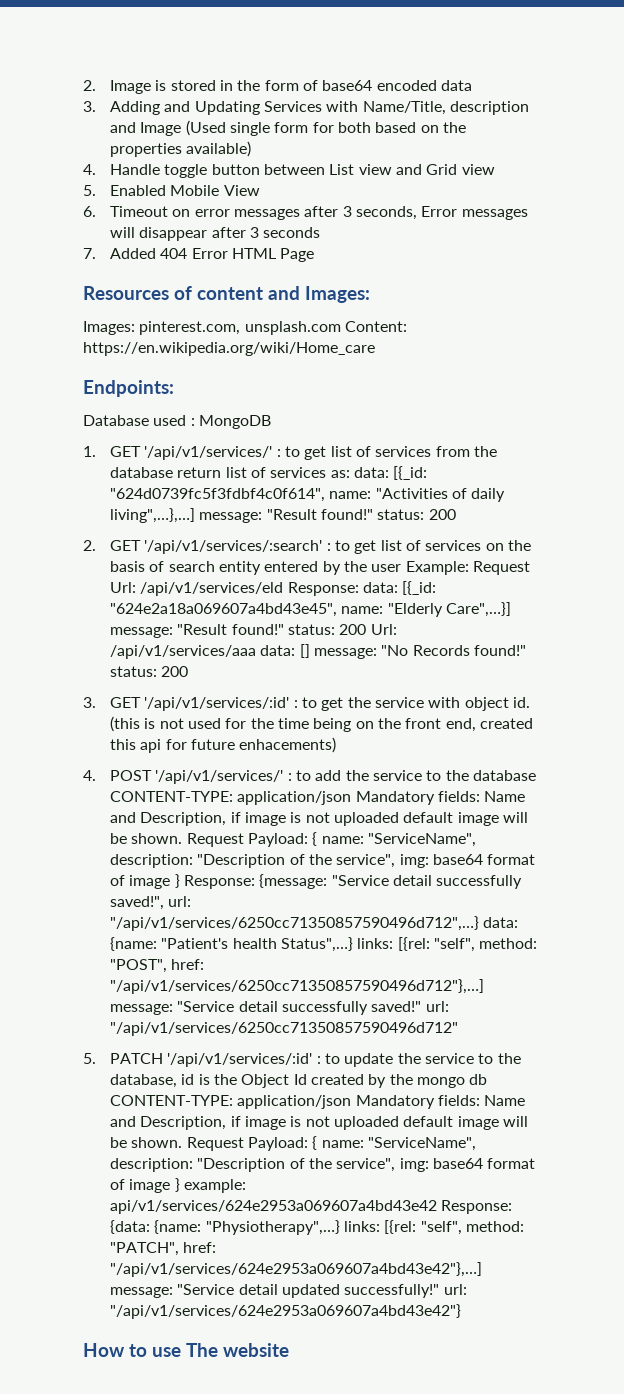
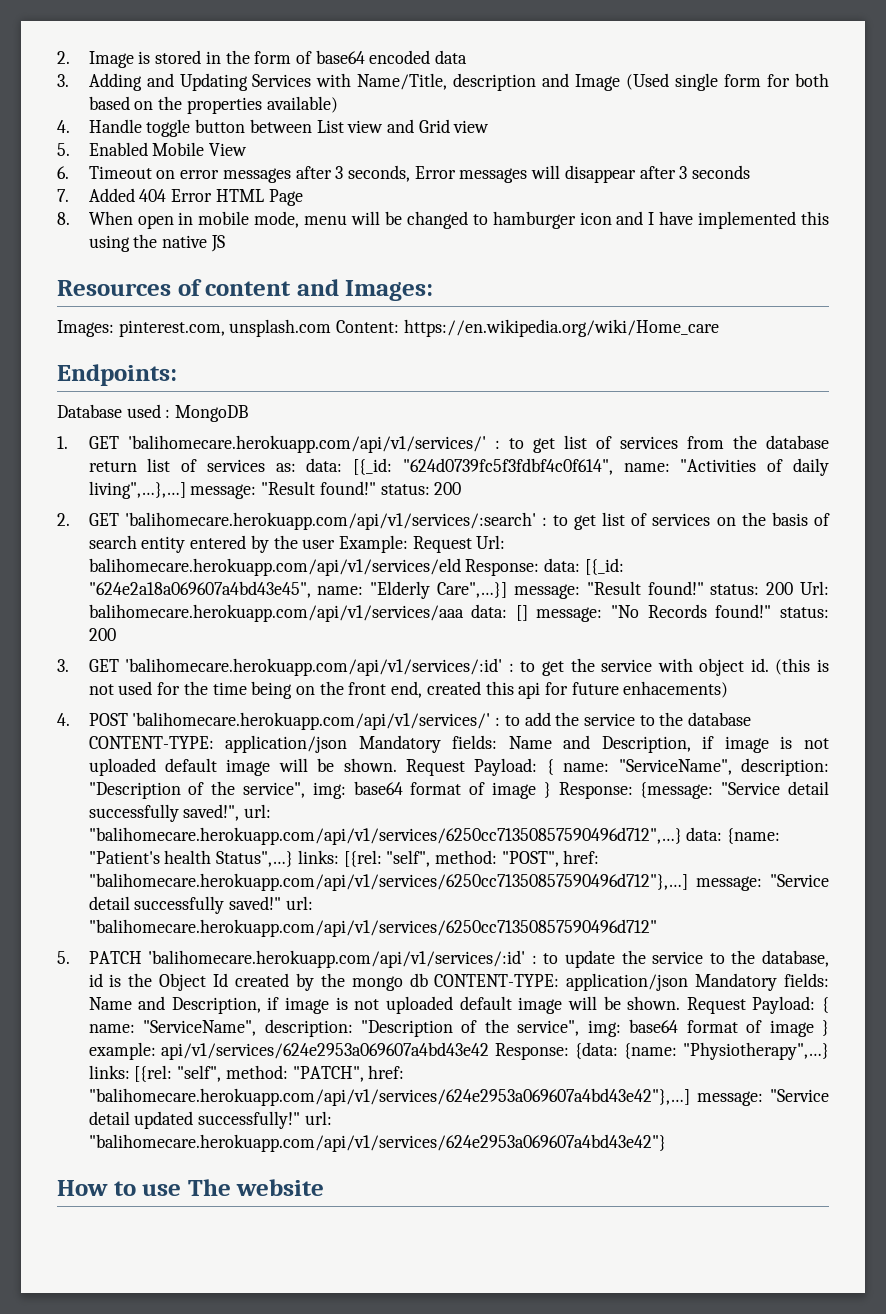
(315, 255) none -> [57,211,830,229] [88,234,225,252] // 8. When open in mobile mode, menu will be changed to hamburger icon and I have implemented this using the native JS
[144,446,273,460] '/api/v1/services/' -> [127,435,486,453] 'balihomecare.herokuapp.com/api/v1/services/'
[144,540,323,554] '/api/v1/services/:search' -> [124,512,536,530] 'balihomecare.herokuapp.com/api/v1/services/:search'
[140,582,284,596] /api/v1/services/eld -> [88,558,461,576] balihomecare.herokuapp.com/api/v1/services/eld
[110,645,257,659] /api/v1/services/aaa -> [88,604,464,622] balihomecare.herokuapp.com/api/v1/services/aaa
[144,697,290,711] '/api/v1/services/:id' -> [125,658,503,676] 'balihomecare.herokuapp.com/api/v1/services/:id'
[155,770,284,784] '/api/v1/services/' -> [132,712,491,730] 'balihomecare.herokuapp.com/api/v1/services/'
[110,916,480,931] "/api/v1/services/6250cc71350857590496d712",…} -> [88,827,682,845] "balihomecare.herokuapp.com/api/v1/services/6250cc71350857590496d712",…}
[110,979,485,994] "/api/v1/services/6250cc71350857590496d712"},…] -> [88,873,688,891] "balihomecare.herokuapp.com/api/v1/services/6250cc71350857590496d712"},…]
[110,1022,459,1036] "/api/v1/services/6250cc71350857590496d712" -> [88,919,657,937] "balihomecare.herokuapp.com/api/v1/services/6250cc71350857590496d712"
[167,1053,313,1067] '/api/v1/services/:id' -> [148,950,526,968] 'balihomecare.herokuapp.com/api/v1/services/:id'
[110,1262,483,1277] "/api/v1/services/624e2953a069607a4bd43e42"},…] -> [88,1088,690,1106] "balihomecare.herokuapp.com/api/v1/services/624e2953a069607a4bd43e42"},…]
[110,1304,462,1319] "/api/v1/services/624e2953a069607a4bd43e42"} -> [88,1134,666,1152] "balihomecare.herokuapp.com/api/v1/services/624e2953a069607a4bd43e42"}

